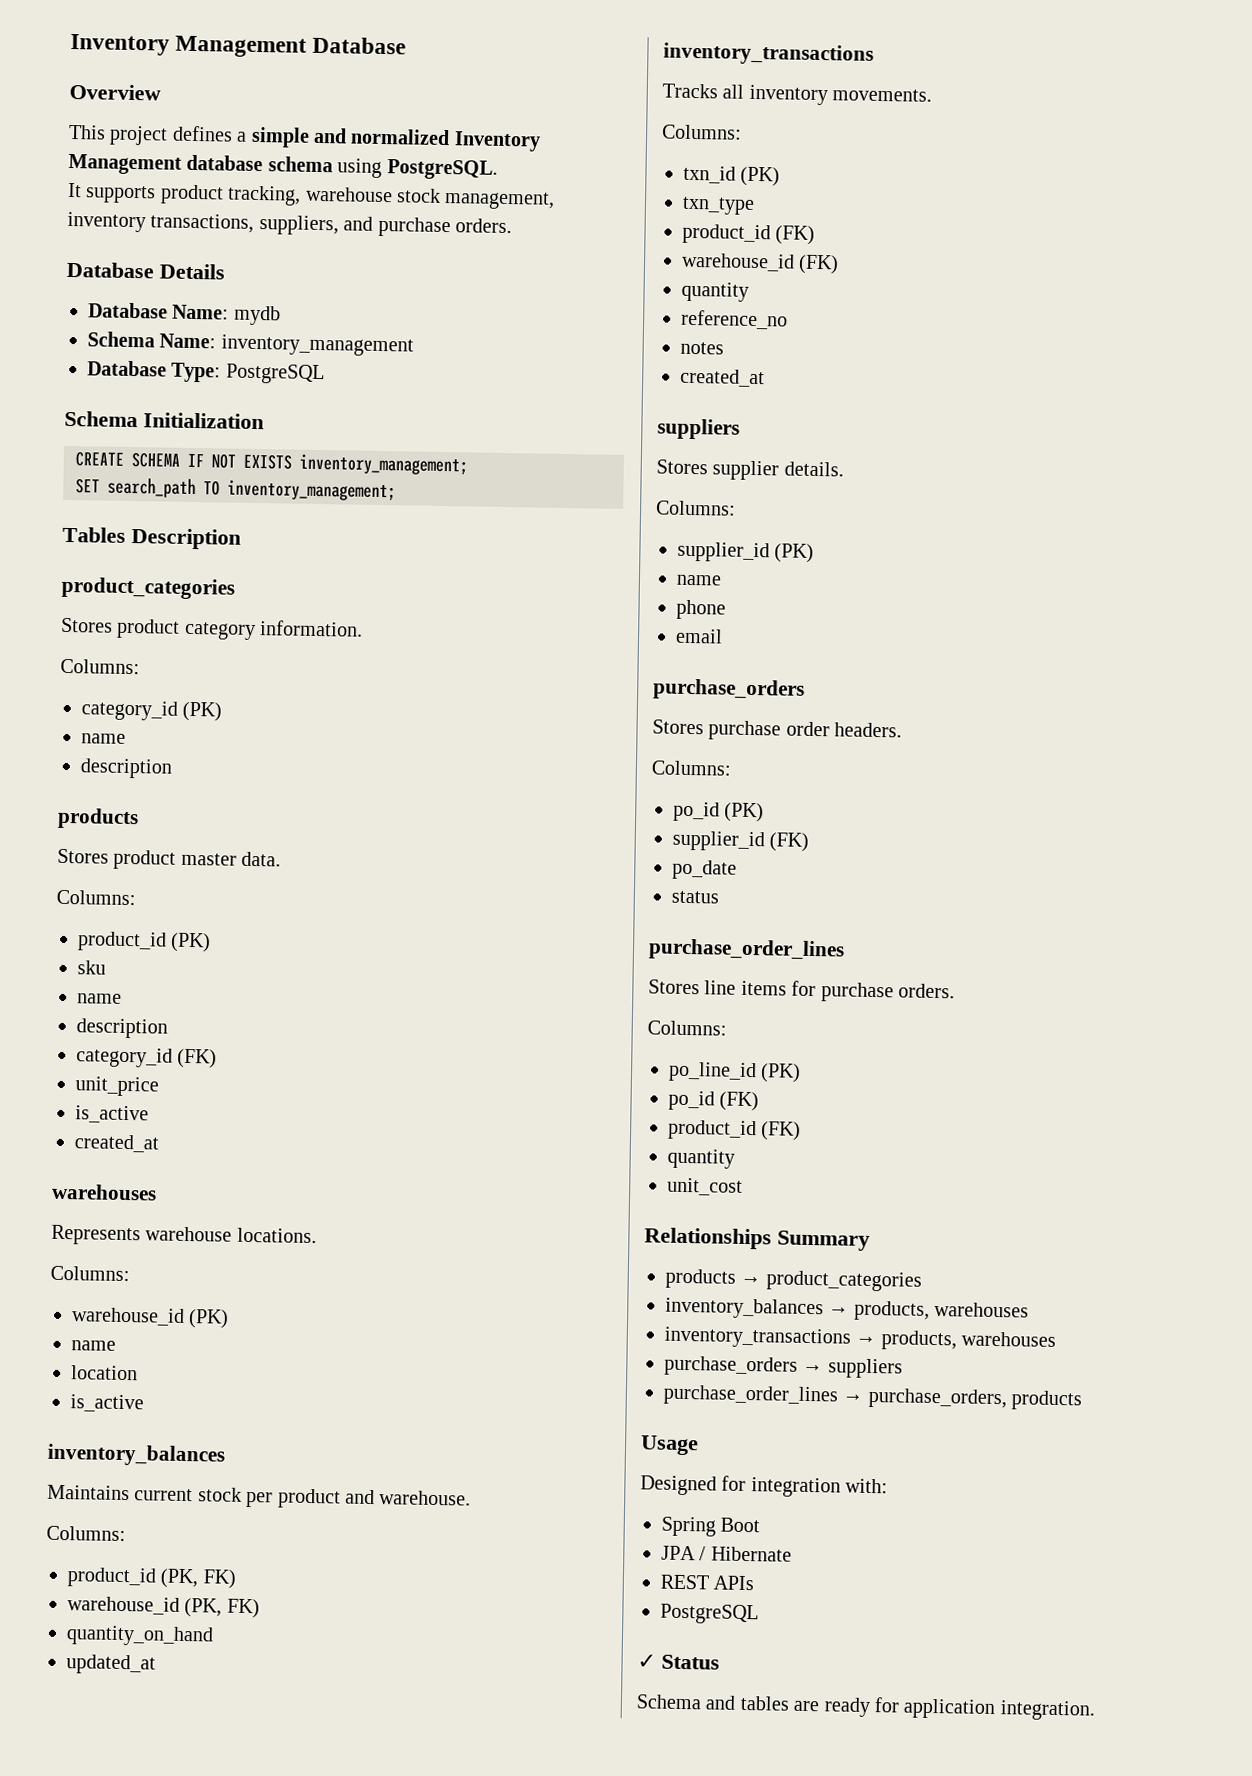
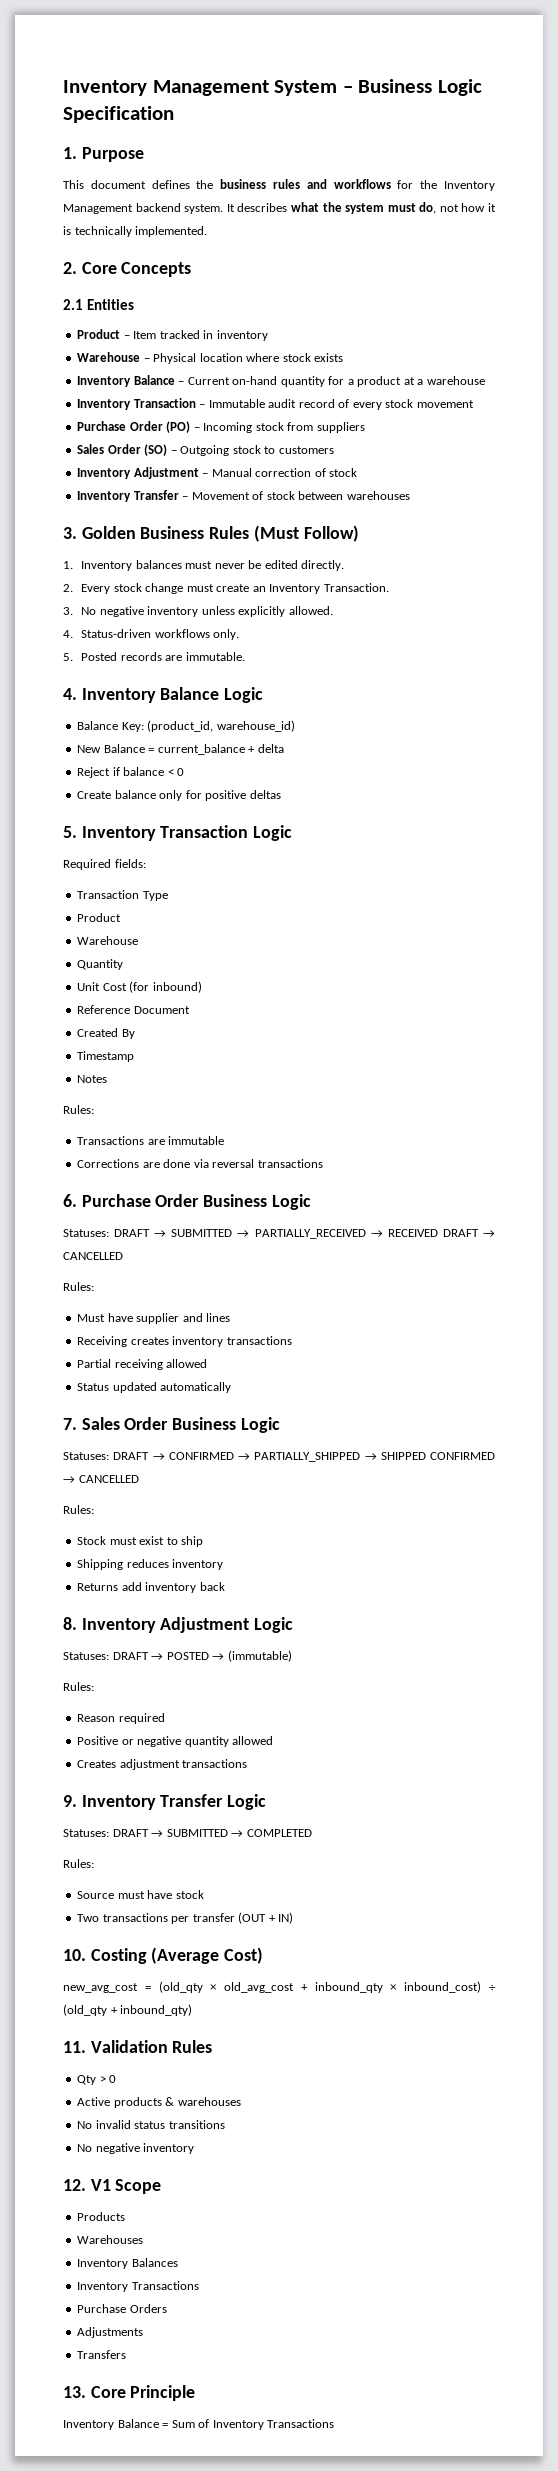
[70,33,407,58] [69,83,161,101] [68,124,541,152] [68,153,498,180] [68,182,556,210] [67,211,512,238] [66,261,225,280] [88,302,281,326] [87,331,414,357] [87,360,325,385] [64,410,264,430] [75,451,468,476] [75,477,396,502] [62,526,241,550] [61,576,235,600] [61,617,364,641] [60,658,140,675] [81,700,223,722] [81,733,126,744] [80,758,173,779] [57,807,139,830] [57,848,282,870] [56,889,136,906] [77,931,212,953] [77,960,106,975] [77,993,122,1004] [76,1018,168,1039] [76,1047,218,1069] [75,1076,159,1097] [75,1105,149,1124] [74,1134,159,1153] [51,1183,157,1201] [51,1224,317,1246] [50,1265,130,1282] [71,1307,230,1329] [71,1340,116,1351] [71,1365,138,1381] [70,1394,144,1413] [47,1443,225,1467] [47,1484,472,1509] [46,1525,126,1542] [67,1567,237,1589] [67,1596,260,1619] [66,1625,214,1647] [66,1654,156,1675] [663,42,874,66] [662,83,933,106] [662,124,742,140] [683,165,781,187] [682,196,755,215] [682,223,816,245] [681,252,840,275] [681,281,749,302] [681,309,788,330] [680,341,724,355] [680,368,765,388] [657,418,740,440] [656,459,844,481] [656,500,736,516] [677,541,815,563] [676,574,722,586] [676,599,726,620] [675,628,723,644] [653,678,805,701] [652,719,903,741] [651,760,732,776] [673,801,765,823] [672,830,810,852] [672,859,737,880] [671,890,719,904] [648,938,845,962] [648,979,955,1003] [647,1020,727,1036] [668,1061,802,1083] [668,1090,760,1112] [667,1119,802,1141] [667,1148,735,1169] [667,1177,743,1196] [644,1227,870,1251] [665,1268,922,1292] [665,1297,1030,1321] [664,1326,1057,1351] [664,1355,903,1379] [663,1384,1083,1411] [640,1435,699,1456] [640,1475,889,1498] [661,1516,761,1537] [661,1545,792,1562] [660,1574,755,1591] [660,1603,759,1625] [637,1654,720,1670] [636,1694,1095,1721] Inventory Management Database // Overview // This project defines a simple and normalized Inventory Management database schema using PostgreSQL. // It supports product tracking, warehouse stock management, inventory transactions, suppliers, and purchase orders. // Database Details // Database Name: mydb // Schema Name: inventory_management // Database Type: PostgreSQL // Schema Initialization // CREATE SCHEMA IF NOT EXISTS inventory_management; // SET search_path TO inventory_management; // Tables Description // product_categories // Stores product category information. // Columns: // category_id (PK) // name // description // products // Stores product master data. // Columns: // product_id (PK) // sku // name // description // category_id (FK) // unit_price // is_active // created_at // warehouses // Represents warehouse locations. // Columns: // warehouse_id (PK) // name // location // is_active // inventory_balances // Maintains current stock per product and warehouse. // Columns: // product_id (PK, FK) // warehouse_id (PK, FK) // quantity_on_hand // updated_at // inventory_transactions // Tracks all inventory movements. // Columns: // txn_id (PK) // txn_type // product_id (FK) // warehouse_id (FK) // quantity // reference_no // notes // created_at // suppliers // Stores supplier details. // Columns: // supplier_id (PK) // name // phone // email // purchase_orders // Stores purchase order headers. // Columns: // po_id (PK) // supplier_id (FK) // po_date // status // purchase_order_lines // Stores line items for purchase orders. // Columns: // po_line_id (PK) // po_id (FK) // product_id (FK) // quantity // unit_cost // Relationships Summary // products → product_categories // inventory_balances → products, warehouses // inventory_transactions → products, warehouses // purchase_orders → suppliers // purchase_order_lines → purchase_orders, products // Usage // Designed for integration with: // Spring Boot // JPA / Hibernate // REST APIs // PostgreSQL // ✓ Status // Schema and tables are ready for application integration. -> [63,79,482,96] [63,106,174,123] [63,147,144,162] [63,179,496,191] [63,202,496,214] [63,226,208,237] [63,262,192,277] [63,299,135,310] [77,329,268,341] [77,352,344,364] [77,375,485,387] [77,398,474,410] [77,421,365,433] [77,444,334,456] [77,467,358,479] [77,490,410,502] [63,525,359,542] [63,560,345,571] [63,583,389,594] [63,606,333,617] [63,629,240,640] [63,652,245,661] [63,687,264,703] [77,720,295,732] [77,744,284,755] [77,767,185,778] [77,790,281,801] [63,825,293,841] [63,859,146,870] [77,890,168,901] [77,913,122,922] [77,936,139,945] [77,959,124,970] [77,981,202,993] [77,1005,190,1014] [77,1028,135,1039] [77,1051,135,1062] [77,1075,108,1083] [63,1105,94,1114] [77,1136,225,1145] [77,1159,323,1168] [63,1194,311,1210] [63,1229,495,1239] [63,1252,123,1260] [63,1282,94,1291] [77,1313,231,1324] [77,1336,292,1347] [77,1359,208,1370] [77,1382,232,1393] [63,1417,280,1433] [63,1452,495,1462] [63,1475,139,1483] [63,1505,94,1514] [77,1536,204,1547] [77,1559,224,1570] [77,1582,225,1593] [63,1617,294,1633] [63,1650,292,1662] [63,1682,94,1691] [77,1713,165,1724] [77,1736,274,1747] [77,1759,248,1770] [63,1794,267,1810] [63,1829,312,1837] [63,1859,94,1868] [77,1890,204,1899] [77,1912,294,1924] [63,1947,264,1964] [63,1981,496,1993] [63,2004,193,2016] [63,2040,213,2053] [77,2075,117,2085] [77,2097,241,2108] [77,2120,225,2129] [77,2143,195,2154] [63,2179,162,2194] [77,2212,126,2221] [77,2235,144,2244] [77,2258,178,2269] [77,2281,199,2292] [77,2304,167,2313] [77,2327,144,2338] [77,2350,127,2359] [63,2385,196,2401] [63,2419,335,2430] Inventory Management System – Business Logic Specification // 1. Purpose // This document defines the business rules and workflows for the Inventory Management backend system. It describes what the system must do, not how it is technically implemented. // 2. Core Concepts // 2.1 Entities // Product – Item tracked in inventory // Warehouse – Physical location where stock exists // Inventory Balance – Current on-hand quantity for a product at a warehouse // Inventory Transaction – Immutable audit record of every stock movement // Purchase Order (PO) – Incoming stock from suppliers // Sales Order (SO) – Outgoing stock to customers // Inventory Adjustment – Manual correction of stock // Inventory Transfer – Movement of stock between warehouses // 3. Golden Business Rules (Must Follow) // 1. Inventory balances must never be edited directly. // 2. Every stock change must create an Inventory Transaction. // 3. No negative inventory unless explicitly allowed. // 4. Status-driven workflows only. // 5. Posted records are immutable. // 4. Inventory Balance Logic // Balance Key: (product_id, warehouse_id) // New Balance = current_balance + delta // Reject if balance < 0 // Create balance only for positive deltas // 5. Inventory Transaction Logic // Required fields: // Transaction Type // Product // Warehouse // Quantity // Unit Cost (for inbound) // Reference Document // Created By // Timestamp // Notes // Rules: // Transactions are immutable // Corrections are done via reversal transactions // 6. Purchase Order Business Logic // Statuses: DRAFT → SUBMITTED → PARTIALLY_RECEIVED → RECEIVED DRAFT → CANCELLED // Rules: // Must have supplier and lines // Receiving creates inventory transactions // Partial receiving allowed // Status updated automatically // 7. Sales Order Business Logic // Statuses: DRAFT → CONFIRMED → PARTIALLY_SHIPPED → SHIPPED CONFIRMED → CANCELLED // Rules: // Stock must exist to ship // Shipping reduces inventory // Returns add inventory back // 8. Inventory Adjustment Logic // Statuses: DRAFT → POSTED → (immutable) // Rules: // Reason required // Positive or negative quantity allowed // Creates adjustment transactions // 9. Inventory Transfer Logic // Statuses: DRAFT → SUBMITTED → COMPLETED // Rules: // Source must have stock // Two transactions per transfer (OUT + IN) // 10. Costing (Average Cost) // new_avg_cost = (old_qty × old_avg_cost + inbound_qty × inbound_cost) ÷ (old_qty + inbound_qty) // 11. Validation Rules // Qty > 0 // Active products & warehouses // No invalid status transitions // No negative inventory // 12. V1 Scope // Products // Warehouses // Inventory Balances // Inventory Transactions // Purchase Orders // Adjustments // Transfers // 13. Core Principle // Inventory Balance = Sum of Inventory Transactions

